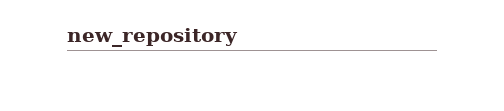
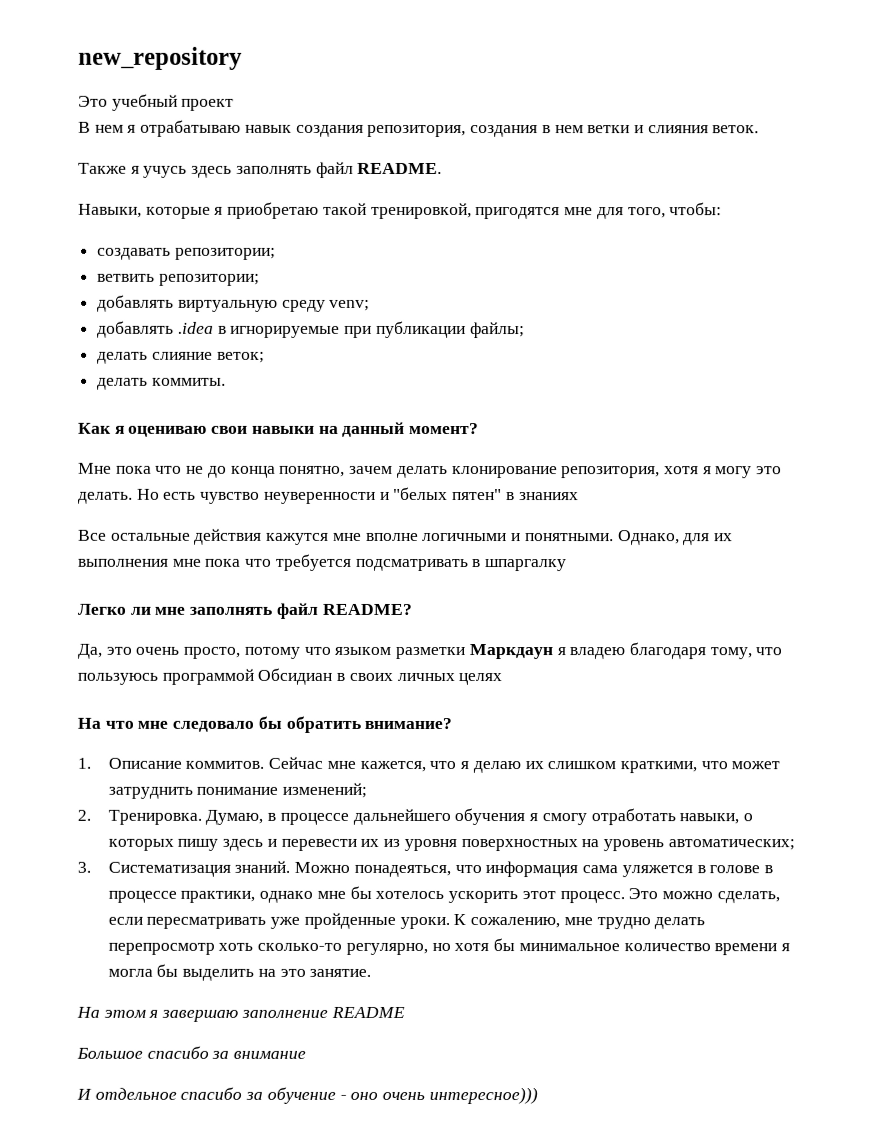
(238, 37) none -> [78,93,235,111] [78,119,760,138] [78,161,443,178] [78,201,723,220] [97,247,276,260] [97,273,260,286] [97,294,371,312] [97,320,525,339] [97,351,265,364] [97,377,226,390] [78,421,480,437] [78,462,783,479] [78,486,579,504] [78,528,733,546] [78,553,568,572] [77,602,412,619] [77,642,783,660] [77,667,503,686] [77,715,453,733] [77,756,781,774] [107,782,368,799] [77,808,754,826] [107,838,795,852] [77,860,774,878] [107,885,780,904] [107,912,706,930] [107,938,791,956] [107,963,372,981] [76,1006,405,1022] [76,1045,307,1059] [76,1086,538,1105] // Это учебный проект // В нем я отрабатываю навык создания репозитория, создания в нем ветки и слияния веток. // Также я учусь здесь заполнять файл README. // Навыки, которые я приобретаю такой тренировкой, пригодятся мне для того, чтобы: // создавать репозитории; // ветвить репозитории; // добавлять виртуальную среду venv; // добавлять .idea в игнорируемые при публикации файлы; // делать слияние веток; // делать коммиты. // Как я оцениваю свои навыки на данный момент? // Мне пока что не до конца понятно, зачем делать клонирование репозитория, хотя я могу это делать. Но есть чувство неуверенности и "белых пятен" в знаниях // Все остальные действия кажутся мне вполне логичными и понятными. Однако, для их выполнения мне пока что требуется подсматривать в шпаргалку // Легко ли мне заполнять файл README? // Да, это очень просто, потому что языком разметки Маркдаун я владею благодаря тому, что пользуюсь программой Обсидиан в своих личных целях // На что мне следовало бы обратить внимание? // 1. Описание коммитов. Сейчас мне кажется, что я делаю их слишком краткими, что может затруднить понимание изменений; // 2. Тренировка. Думаю, в процессе дальнейшего обучения я смогу отработать навыки, о которых пишу здесь и перевести их из уровня поверхностных на уровень автоматических; // 3. Систематизация знаний. Можно понадеяться, что информация сама уляжется в голове в процессе практики, однако мне бы хотелось ускорить этот процесс. Это можно сделать, если пересматривать уже пройденные уроки. К сожалению, мне трудно делать перепросмотр хоть сколько-то регулярно, но хотя бы минимальное количество времени я могла бы выделить на это занятие. // На этом я завершаю заполнение README // Большое спасибо за внимание // И отдельное спасибо за обучение - оно очень интересное)))

